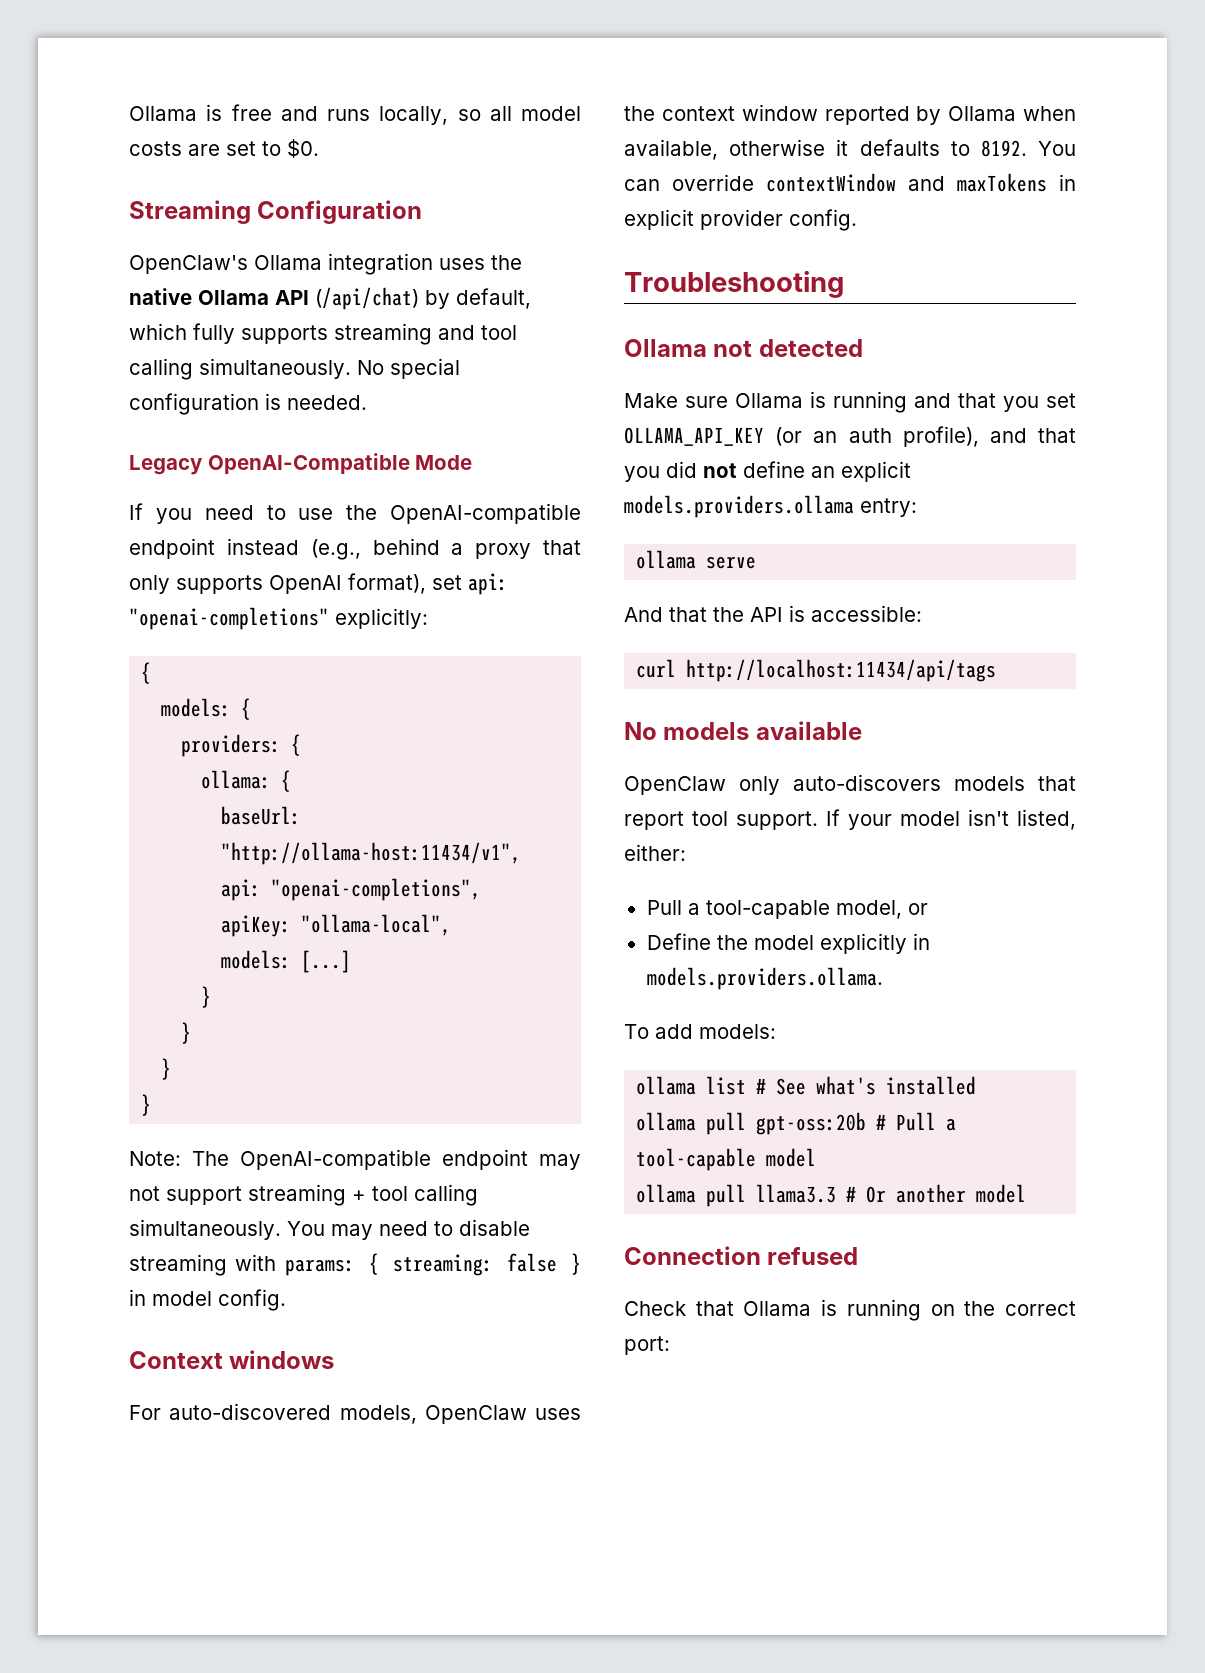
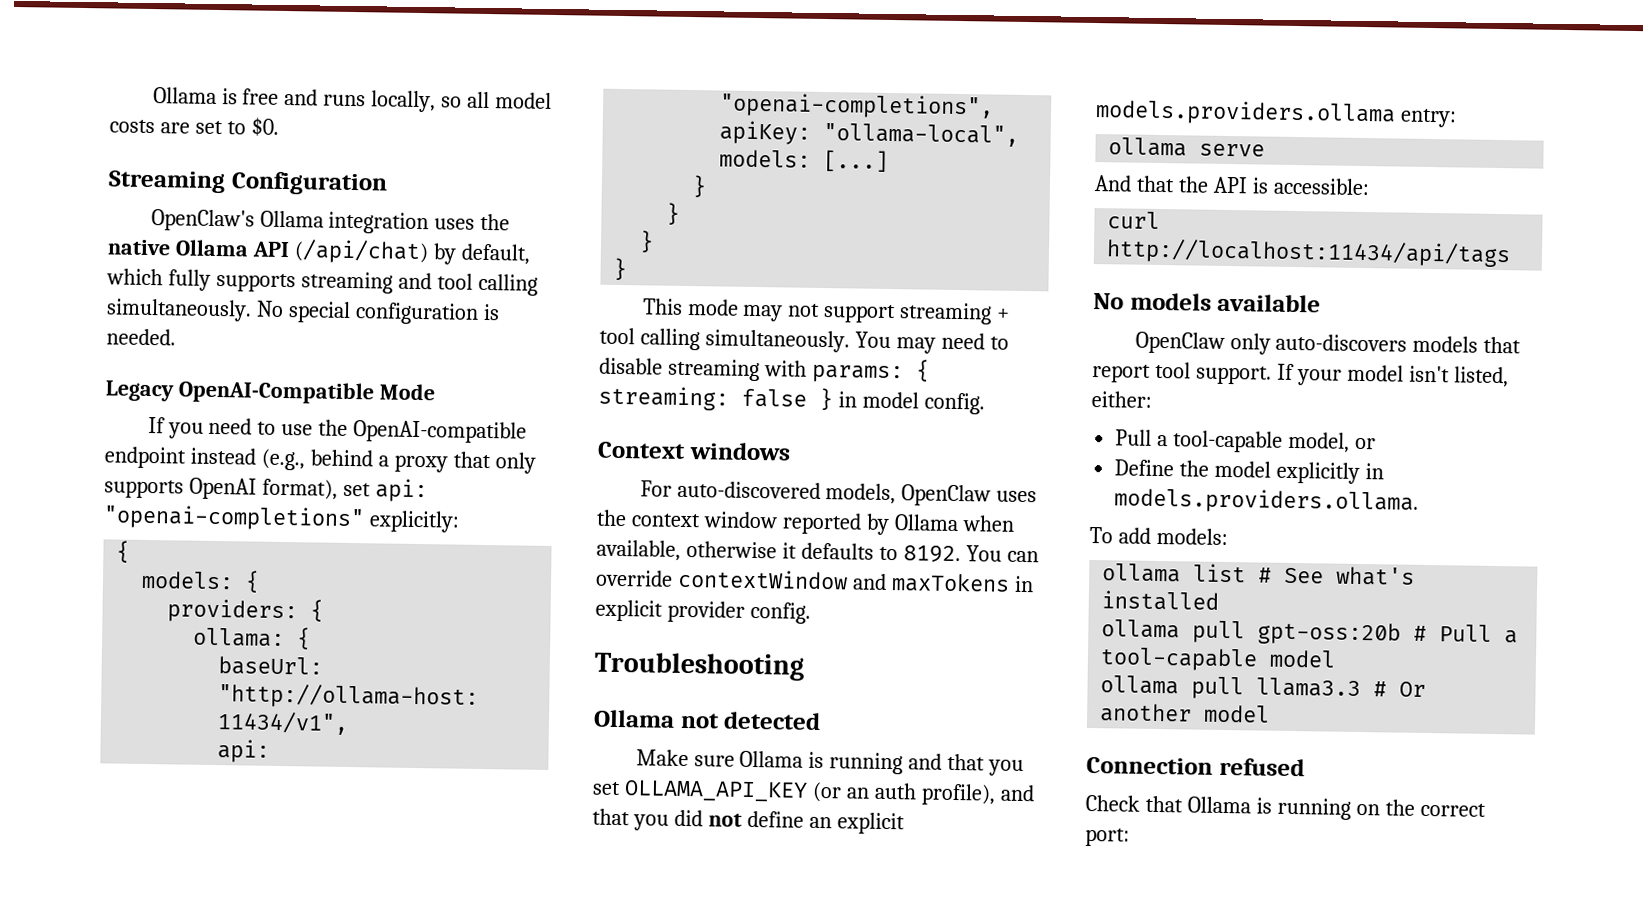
[129,1149,528,1170] Note: The OpenAI-compatible endpoint -> [642,298,739,316] This mode

